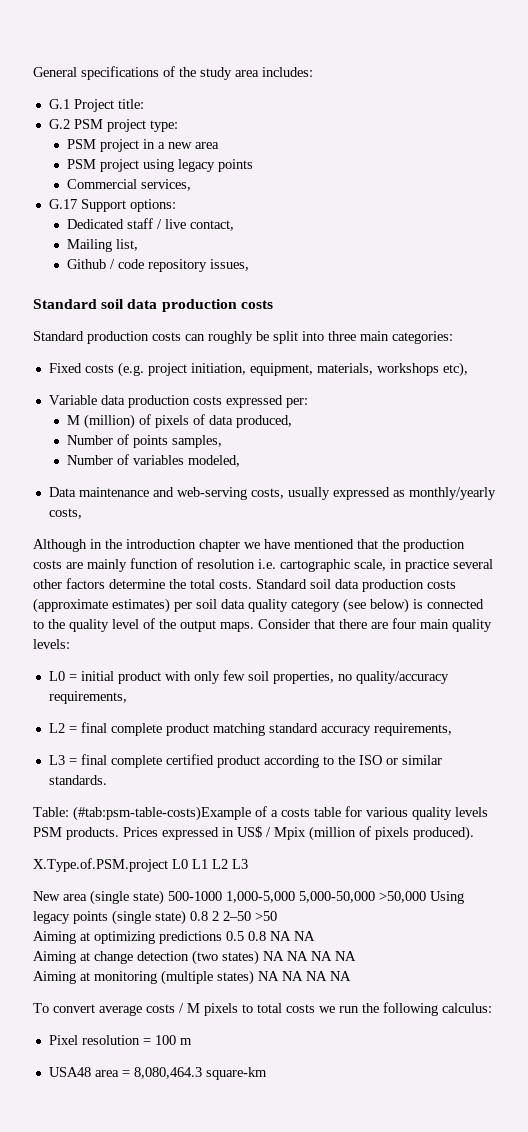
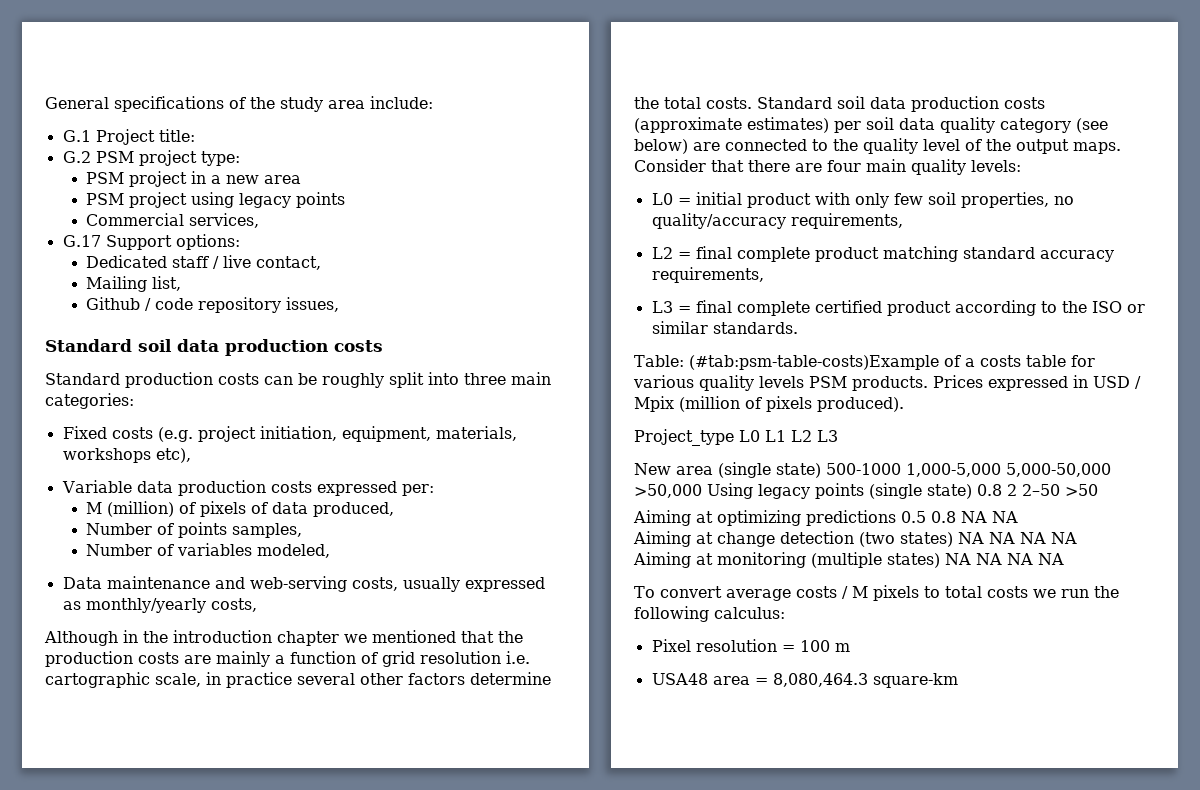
[262,67,313,77] includes: -> [370,96,433,109] include:
[208,331,269,344] roughly be -> [298,373,384,388] be roughly
[264,539,290,549] have -> (367, 638) none
(127, 565) none -> [275,655,285,664] a
(193, 563) none -> [382,651,415,667] grid
[413,599,423,609] is -> [693,142,720,151] are
[237,826,262,838] US$ -> [1093,376,1130,388] USD
[33,858,168,872] X.Type.of.PSM.project -> [634,429,734,446] Project_type

